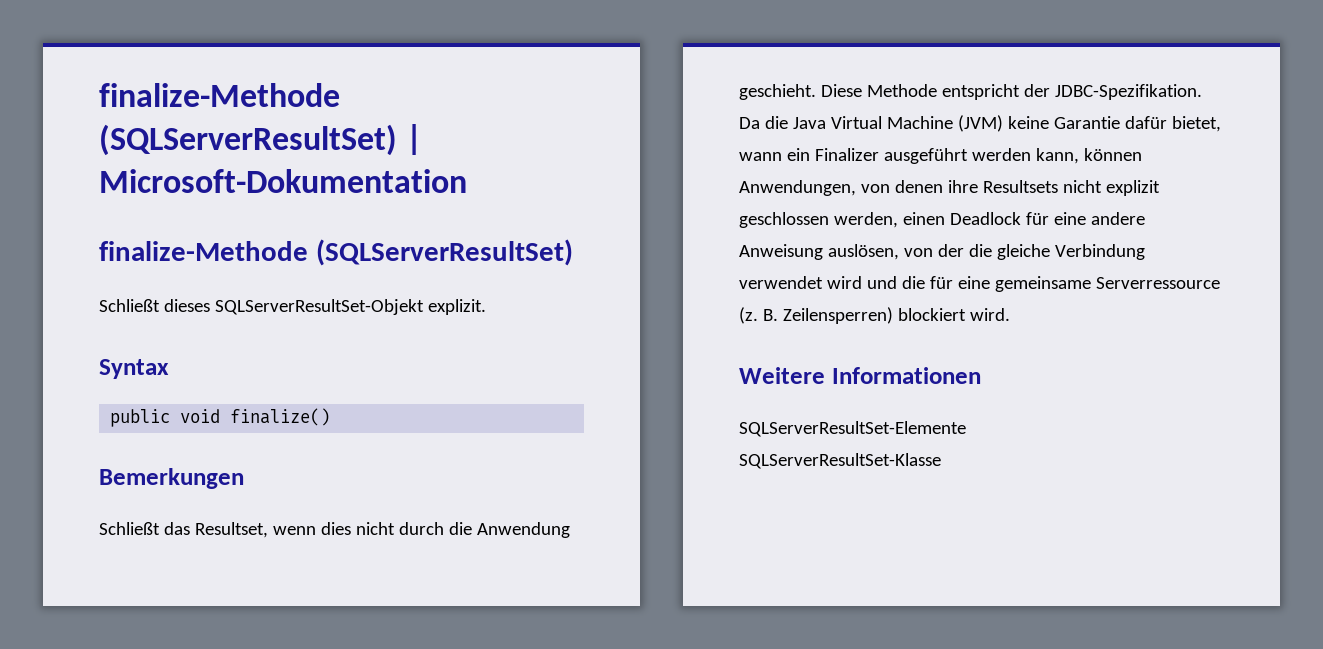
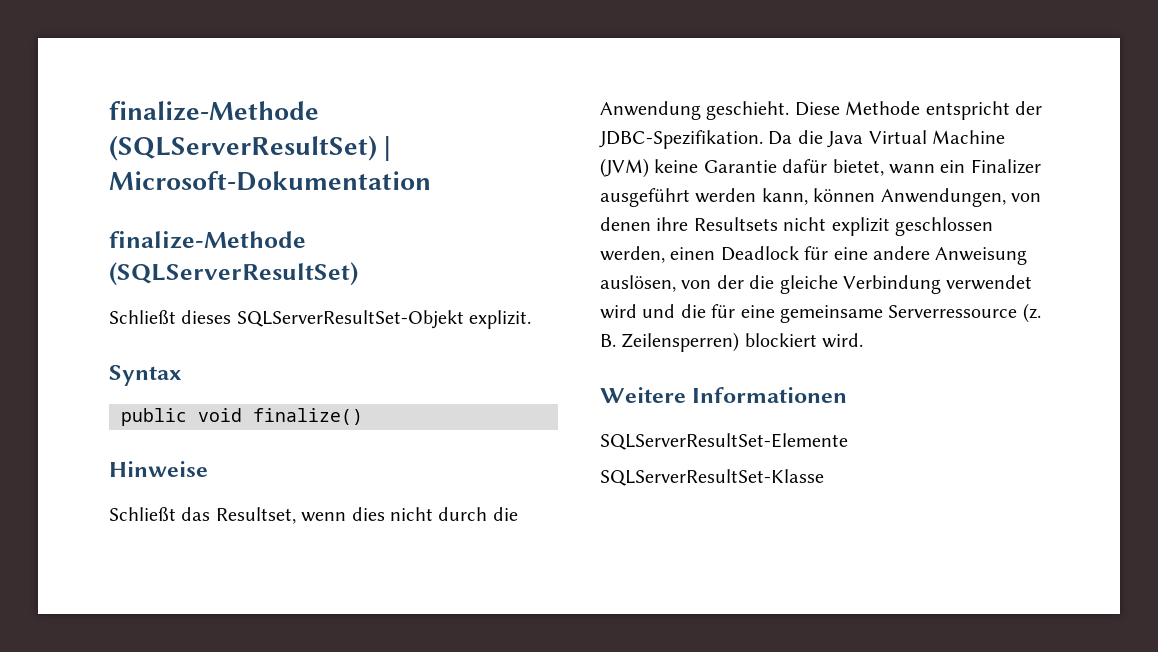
[99,468,244,489] Bemerkungen -> [109,461,208,477] Hinweise

